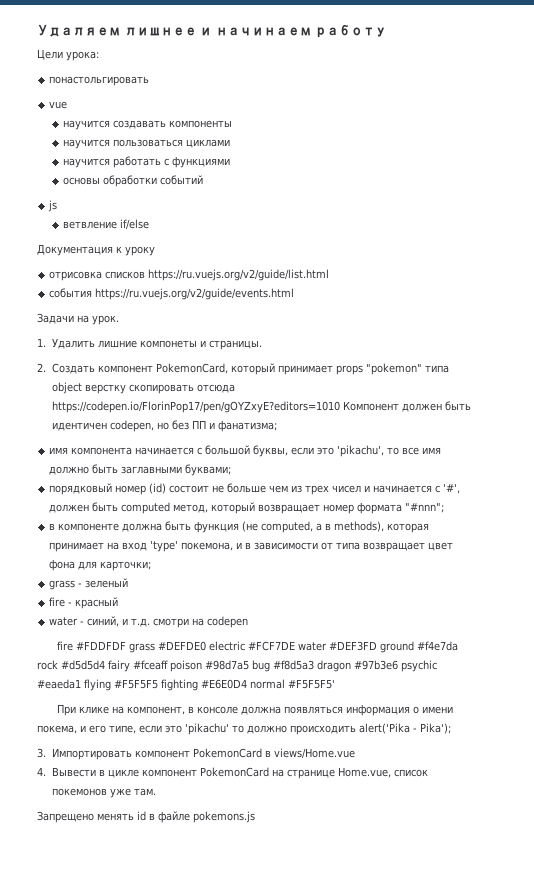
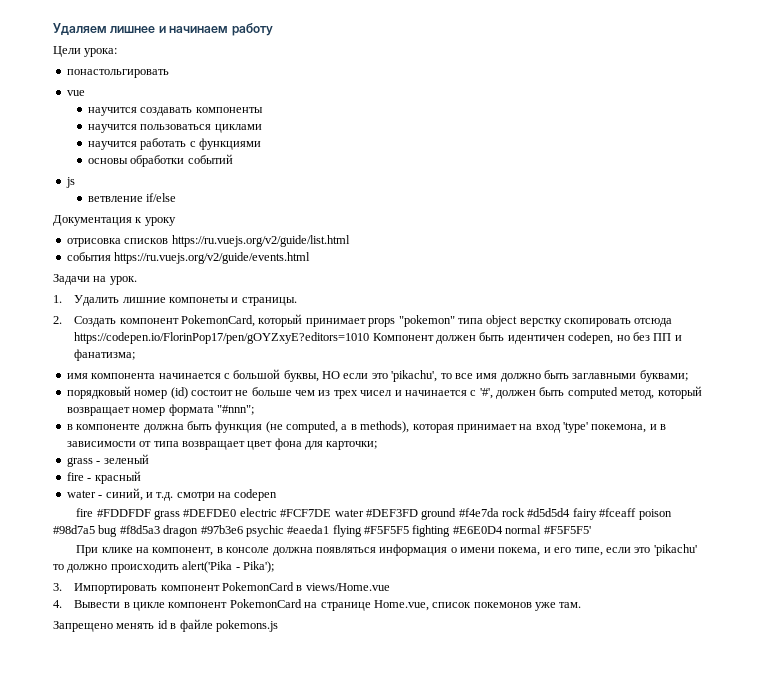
(289, 451) none -> [322,371,340,379] НО

